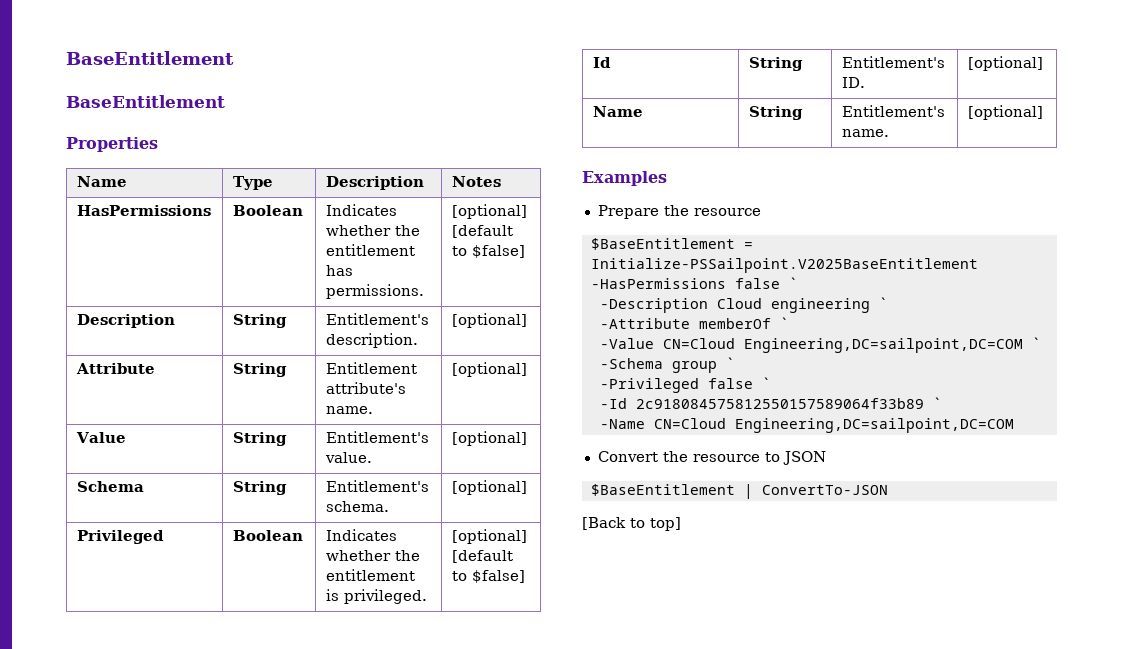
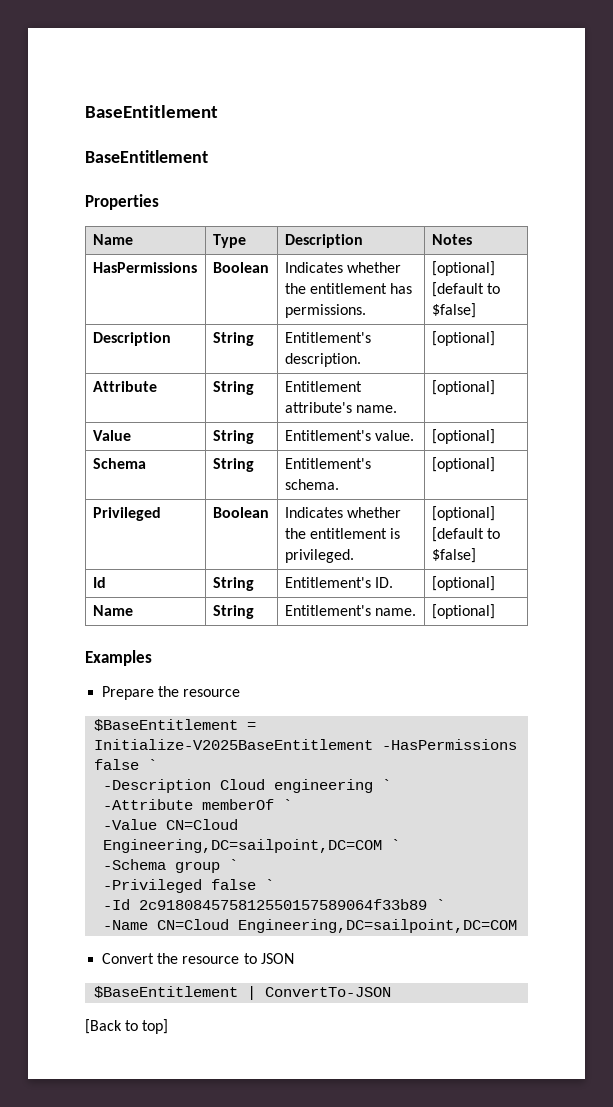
[590,258,978,273] Initialize-PSSailpoint.V2025BaseEntitlement -> [94,739,374,750] Initialize-V2025BaseEntitlement

